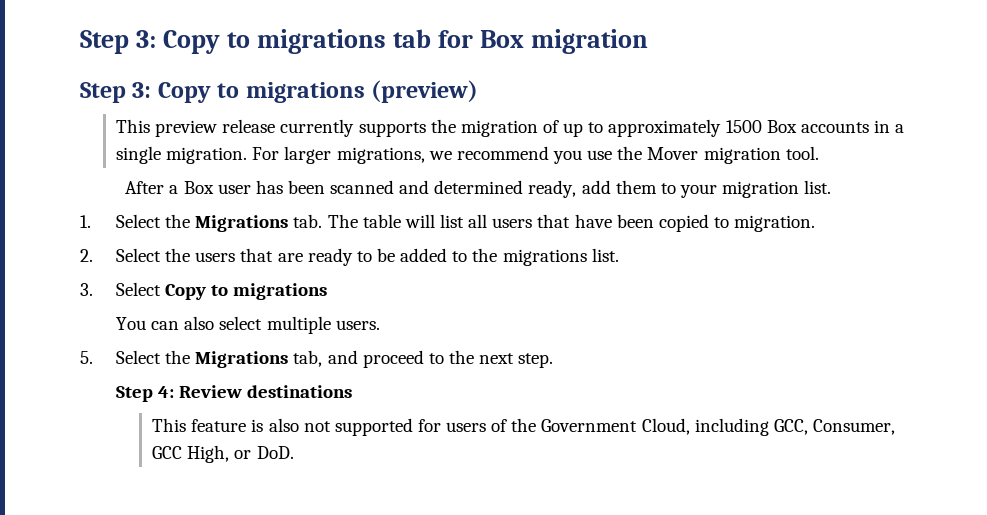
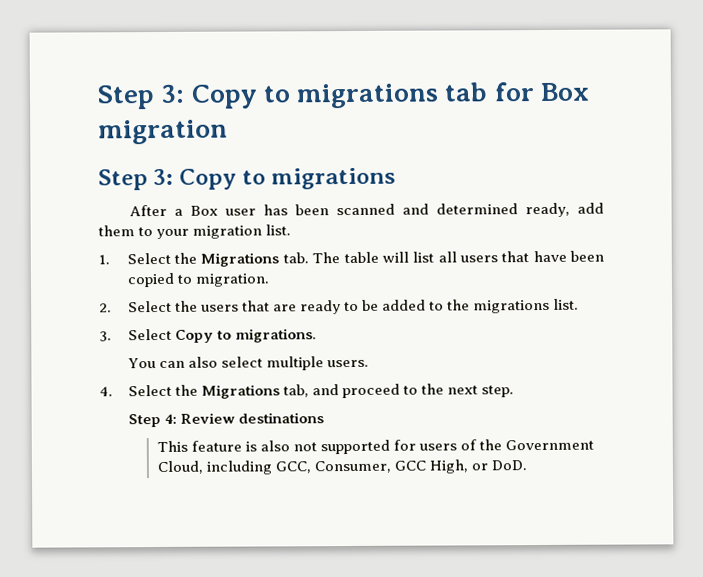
[371,80,479,103] [116,119,905,137] [116,146,819,164] (preview) // This preview release currently supports the migration of up to approximately 1500 Box accounts in a single migration. For larger migrations, we recommend you use the Mover migration tool. -> (397, 178) none
[233,283,328,300] migrations -> [234,328,317,343] migrations.
[80,351,93,364] 5. -> [99,386,113,397] 4.

